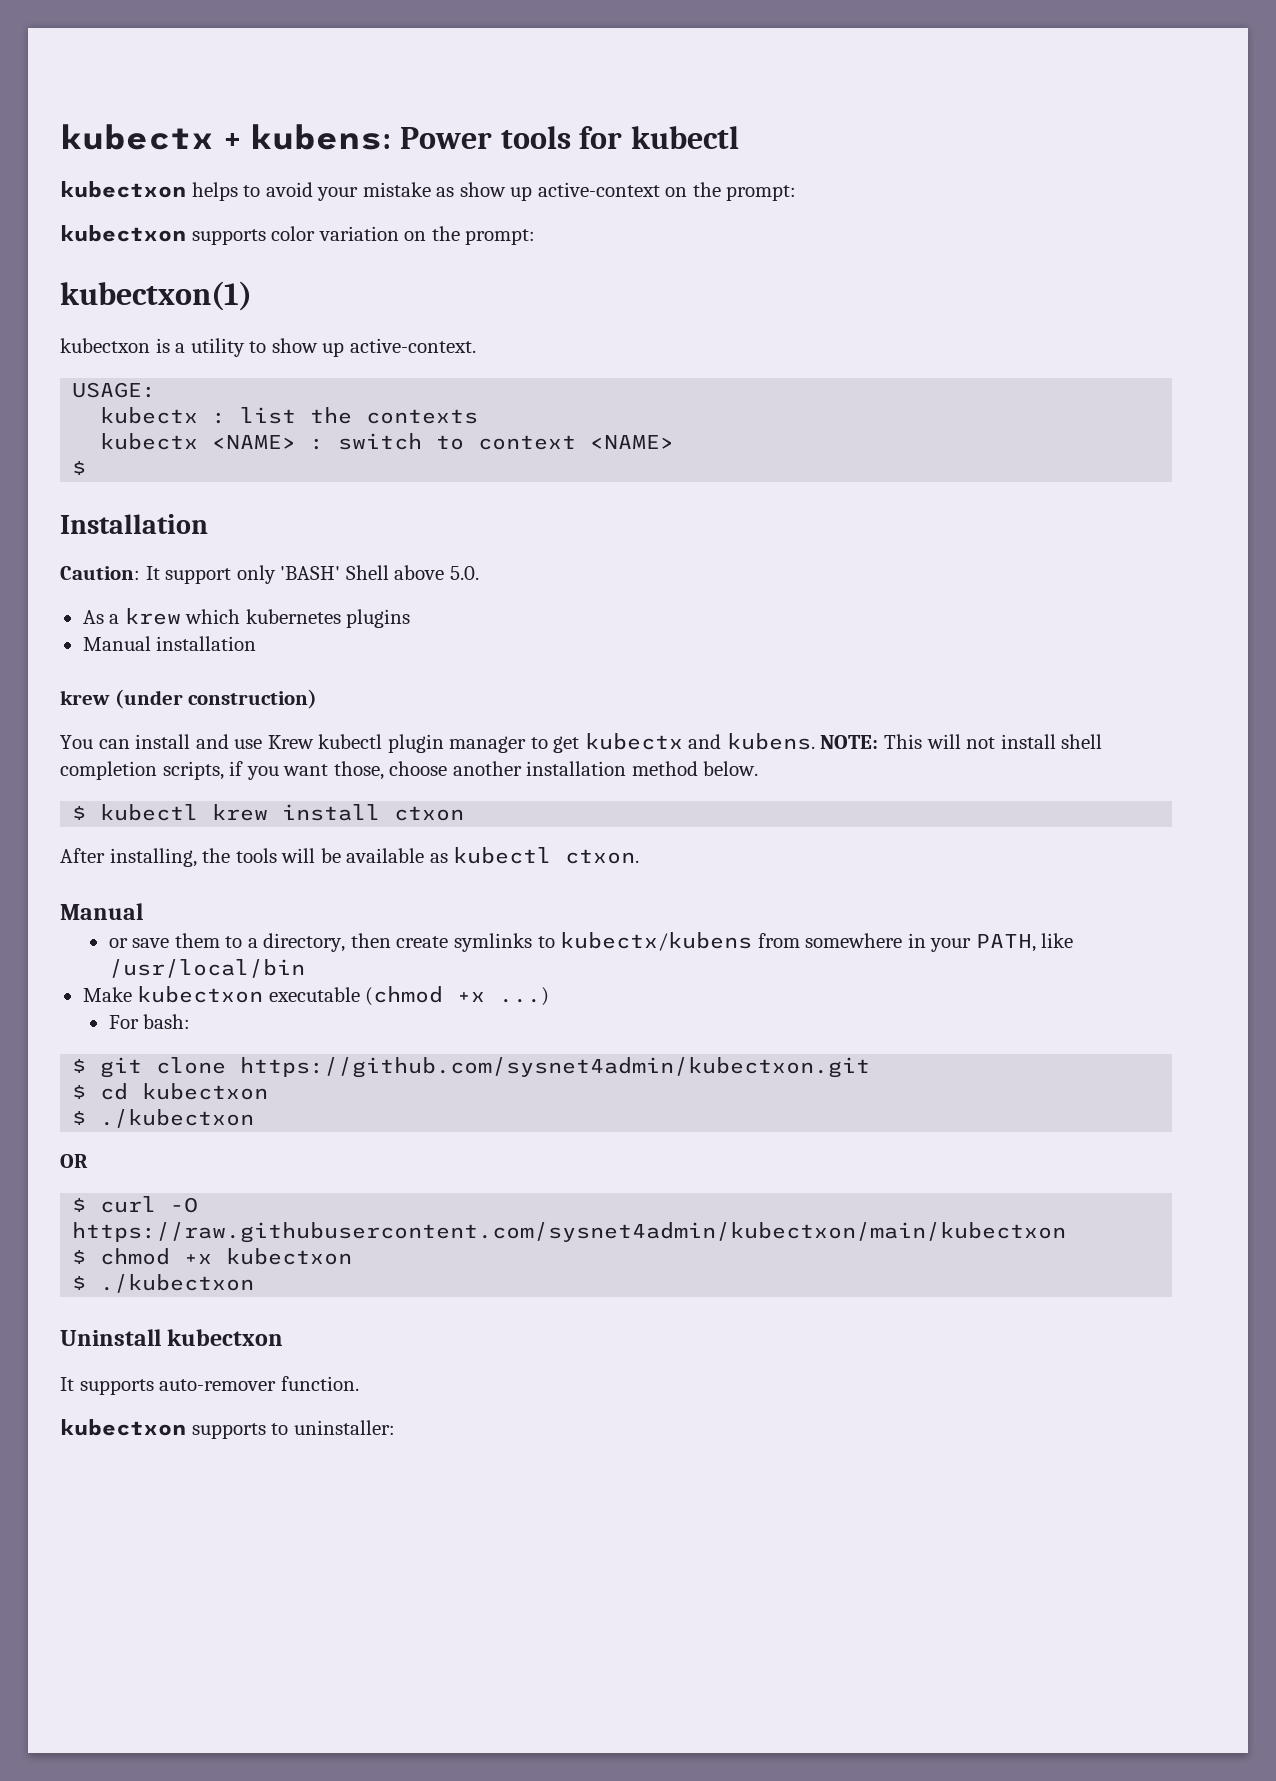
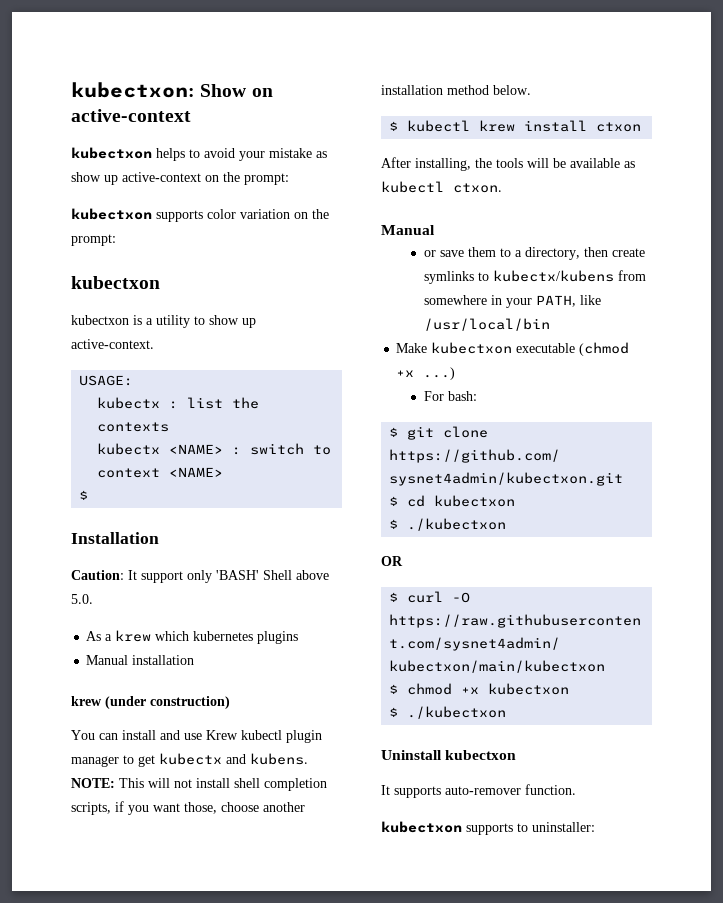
[60,124,739,150] kubectx + kubens: Power tools for kubectl -> [71,82,273,98] [71,109,191,122] kubectxon: Show on active-context
[60,281,252,311] kubectxon(1) -> [71,276,160,289] kubectxon

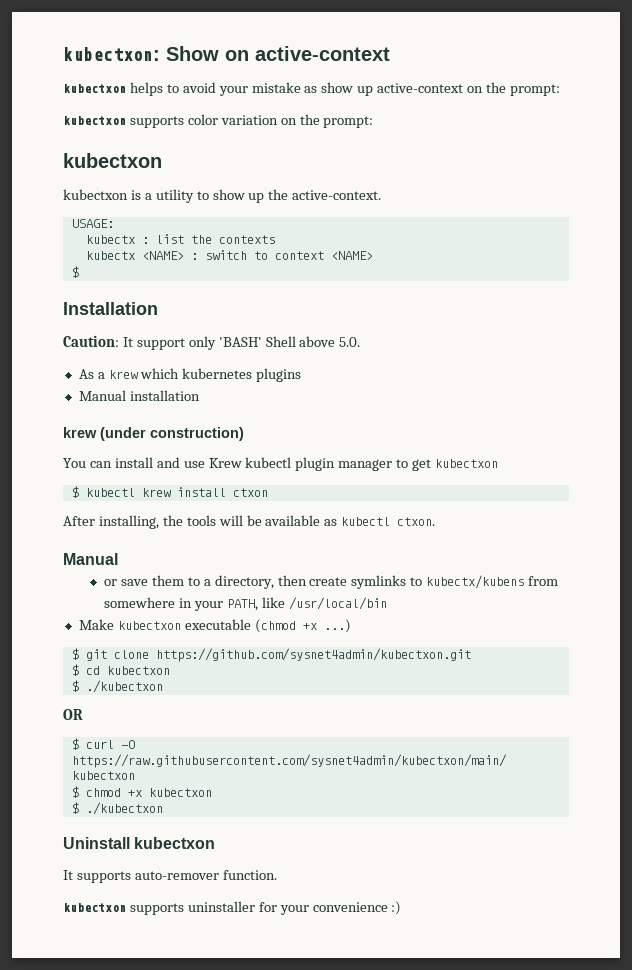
(256, 323) none -> [268,189,289,200] the
[159,753,308,765] [71,778,327,791] [71,801,305,815] [381,85,531,95] kubectx and kubens. NOTE: This will not install shell completion scripts, if you want those, choose another installation method below. -> [435,459,499,468] kubectxon
[423,391,477,401] // For bash: -> (351, 626) none
[517,822,595,832] to uninstaller: -> [187,901,402,915] uninstaller for your convenience :)

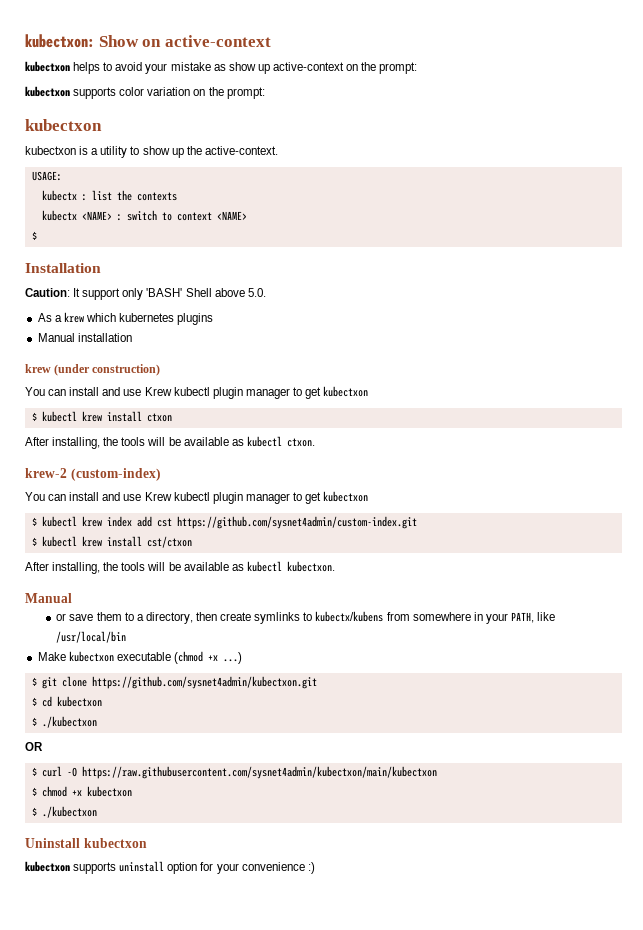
(436, 521) none -> [25,468,161,481] [25,491,369,504] [31,516,417,529] [31,536,192,548] [25,561,335,574] // krew-2 (custom-index) // You can install and use Krew kubectl plugin manager to get kubectxon // $ kubectl krew index add cst https://github.com/sysnet4admin/custom-index.git // $ kubectl krew install cst/ctxon // After installing, the tools will be available as kubectl kubectxon.
[63,870,277,883] [63,901,255,915] // It supports auto-remover function. // kubectxon supports uninstaller -> [25,861,198,874] // kubectxon supports uninstall option

